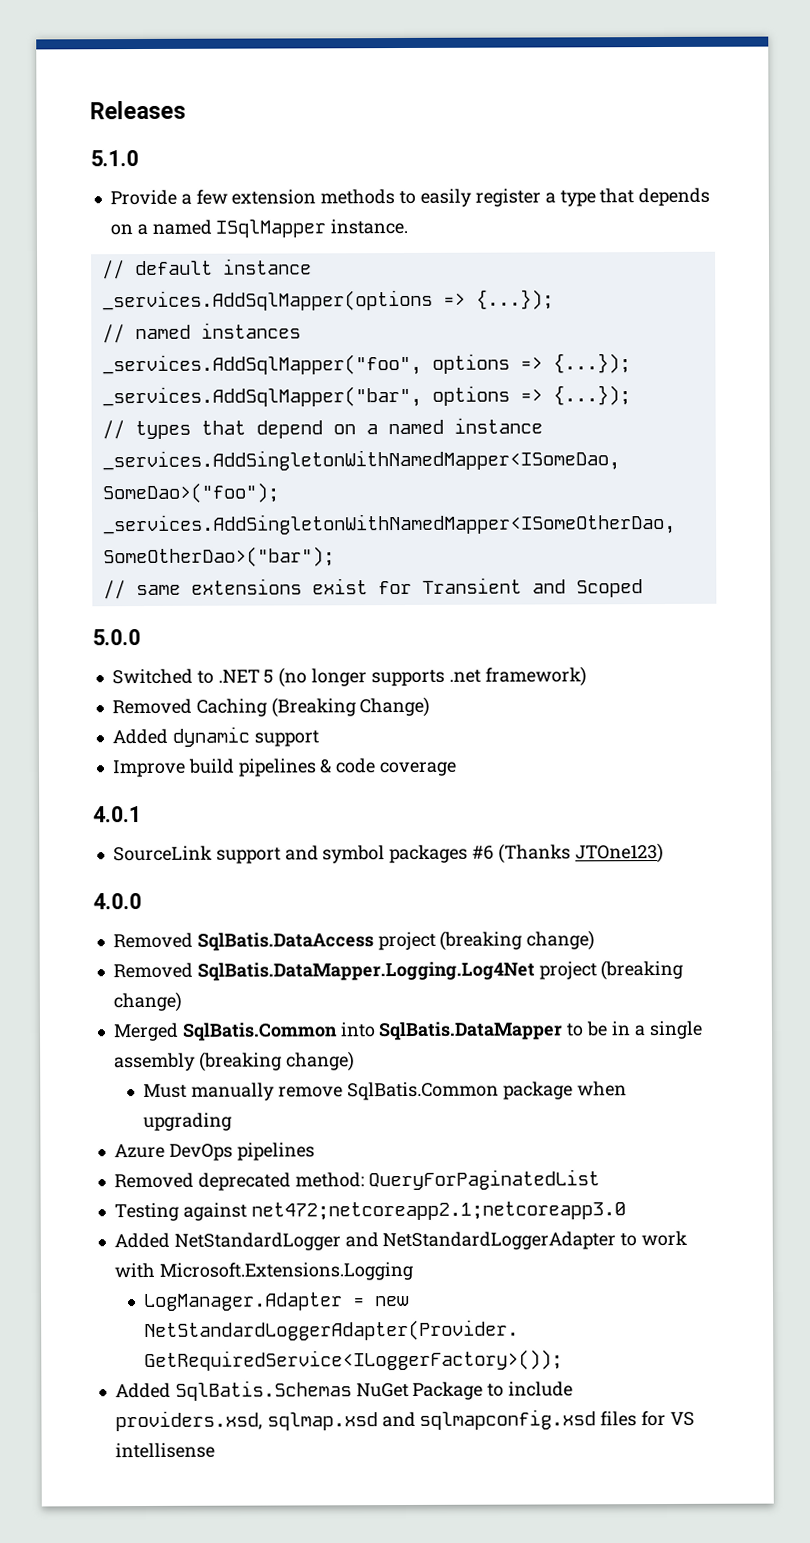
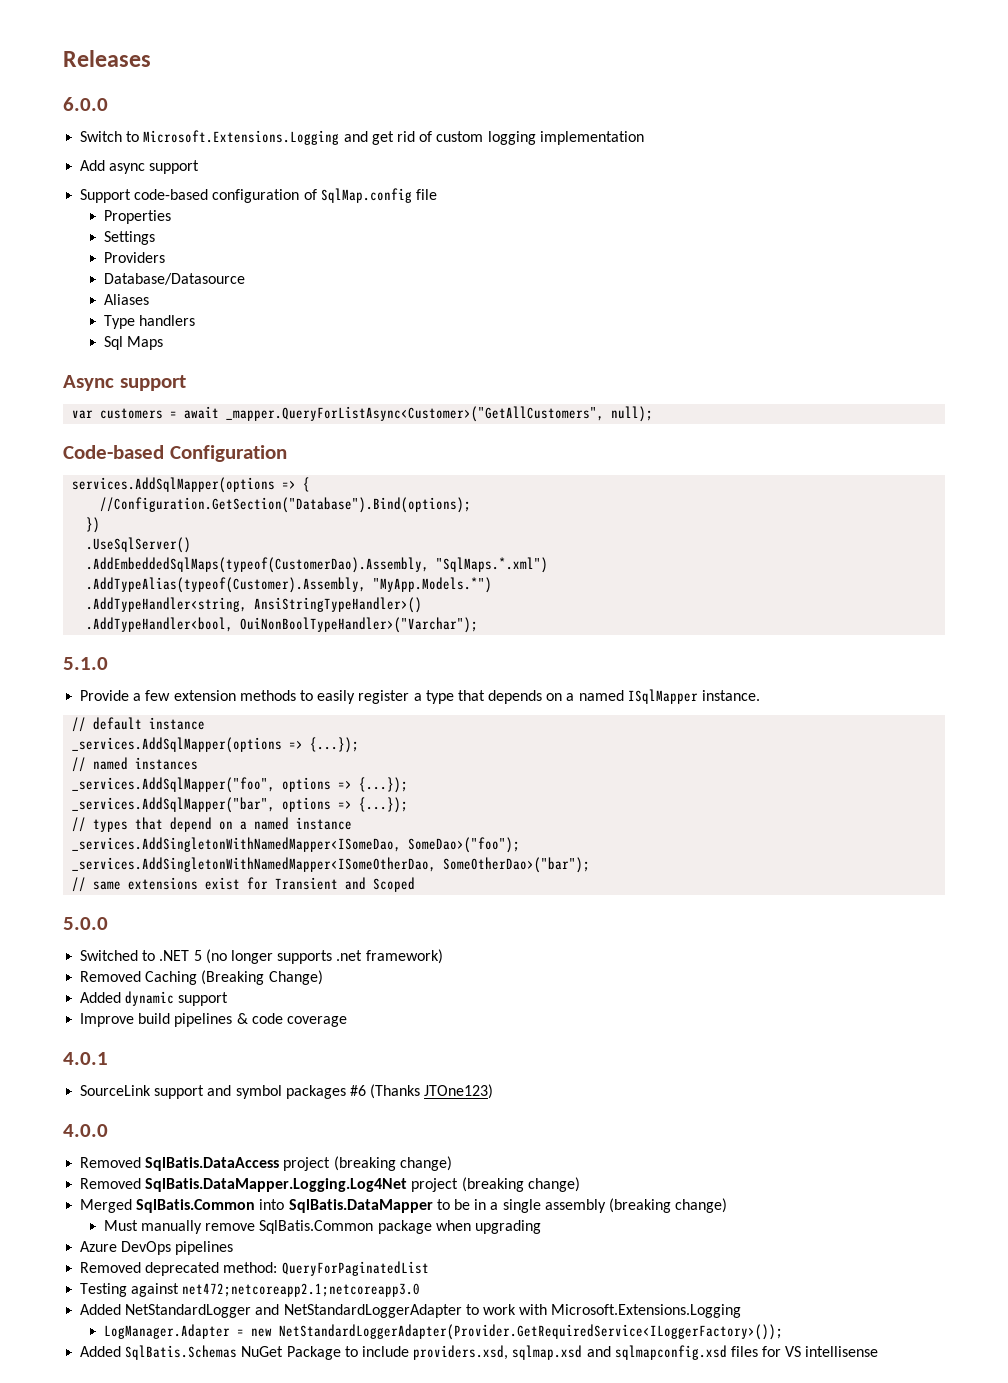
(186, 110) none -> [63,97,108,111] [80,130,644,145] [80,160,200,174] [80,188,437,203] [103,210,171,224] [103,231,155,245] [103,252,165,263] [103,273,245,285] [103,294,149,305] [103,315,196,329] [103,336,164,350] [63,375,186,391] [72,406,654,422] [63,445,287,462] [72,477,311,493] [100,497,472,513] [86,517,101,533] [86,537,192,553] [86,557,549,573] [86,577,493,593] [86,597,423,613] [86,617,479,633] // 6.0.0 // Switch to Microsoft.Extensions.Logging and get rid of custom logging implementation // Add async support // Support code-based configuration of SqlMap.config file // Properties // Settings // Providers // Database/Datasource // Aliases // Type handlers // Sql Maps // Async support // var customers = await _mapper.QueryForListAsync<Customer>("GetAllCustomers", null); // Code-based Configuration // services.AddSqlMapper(options => { // //Configuration.GetSection("Database").Bind(options); // }) // .UseSqlServer() // .AddEmbeddedSqlMaps(typeof(CustomerDao).Assembly, "SqlMaps.*.xml") // .AddTypeAlias(typeof(Customer).Assembly, "MyApp.Models.*") // .AddTypeHandler<string, AnsiStringTypeHandler>() // .AddTypeHandler<bool, OuiNonBoolTypeHandler>("Varchar");

